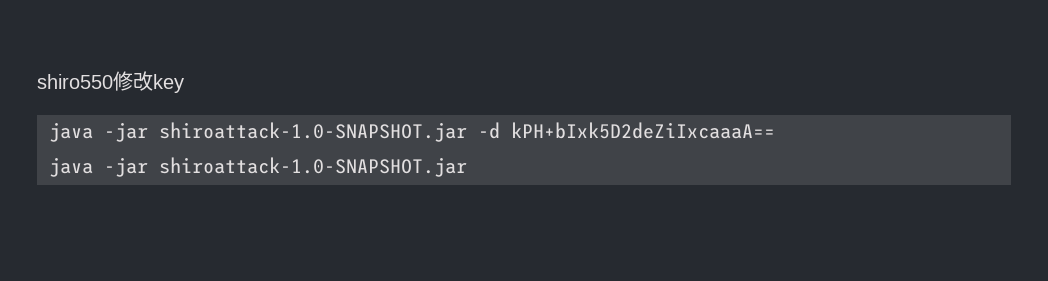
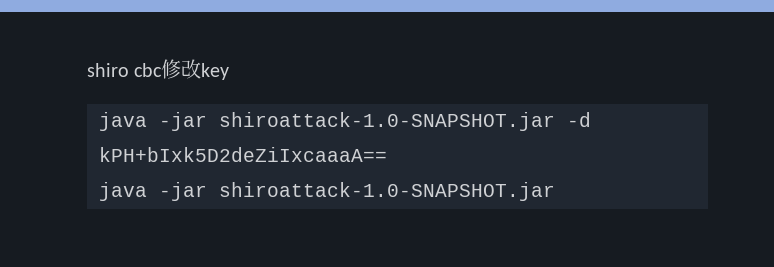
[37,74,113,89] shiro550 -> [87,63,163,77] shiro cbc

